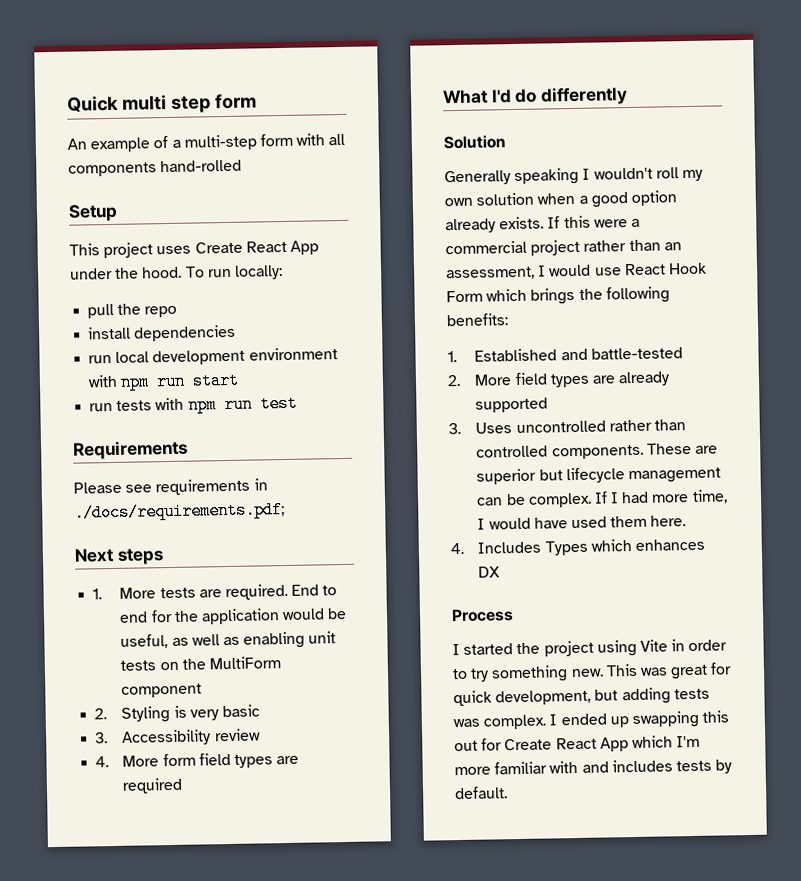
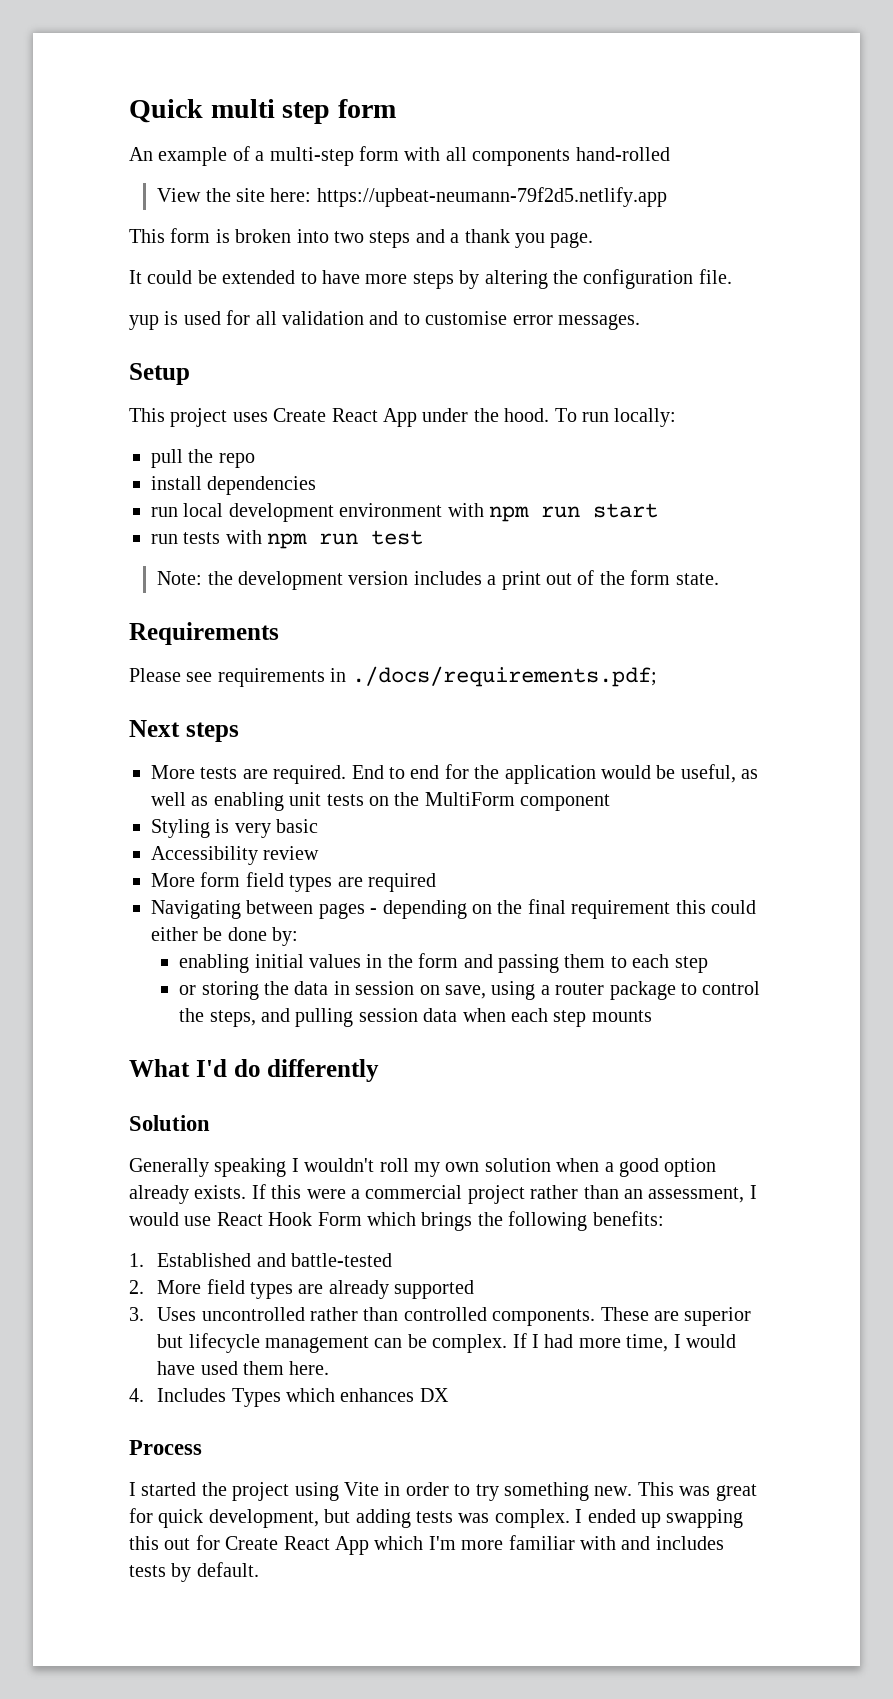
(243, 166) none -> [157,187,667,207] [129,228,594,248] [129,269,732,289] [129,310,640,330] // View the site here: https://upbeat-neumann-79f2d5.netlify.app // This form is broken into two steps and a thank you page. // It could be extended to have more steps by altering the configuration file. // yup is used for all validation and to customise error messages.
(298, 403) none -> [157,570,719,590] // Note: the development version includes a print out of the form state.
[92,588,103,600] 1. -> (239, 732) none
[94,708,108,720] 2. -> (611, 802) none
[94,732,109,744] 3. -> (319, 826) none
[95,756,110,768] 4. -> (320, 853) none
(184, 785) none -> [151,899,756,919] [151,927,299,946] [179,953,708,973] [179,981,761,1000] [179,1008,652,1027] // Navigating between pages - depending on the final requirement this could either be done by: // enabling initial values in the form and passing them to each step // or storing the data in session on save, using a router package to control the steps, and pulling session data when each step mounts

